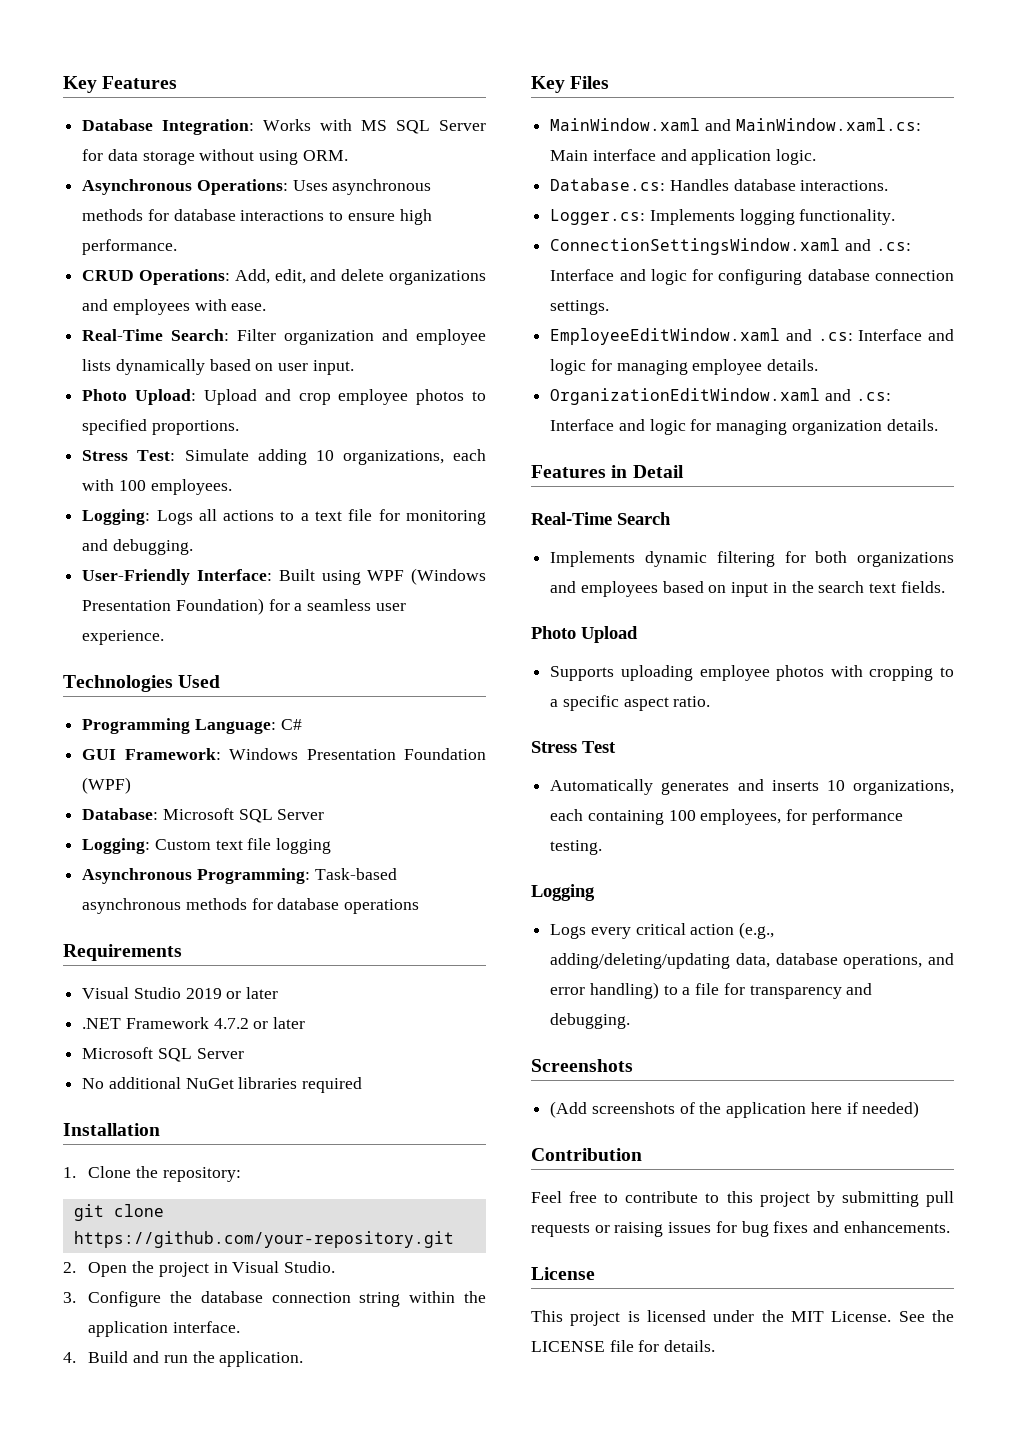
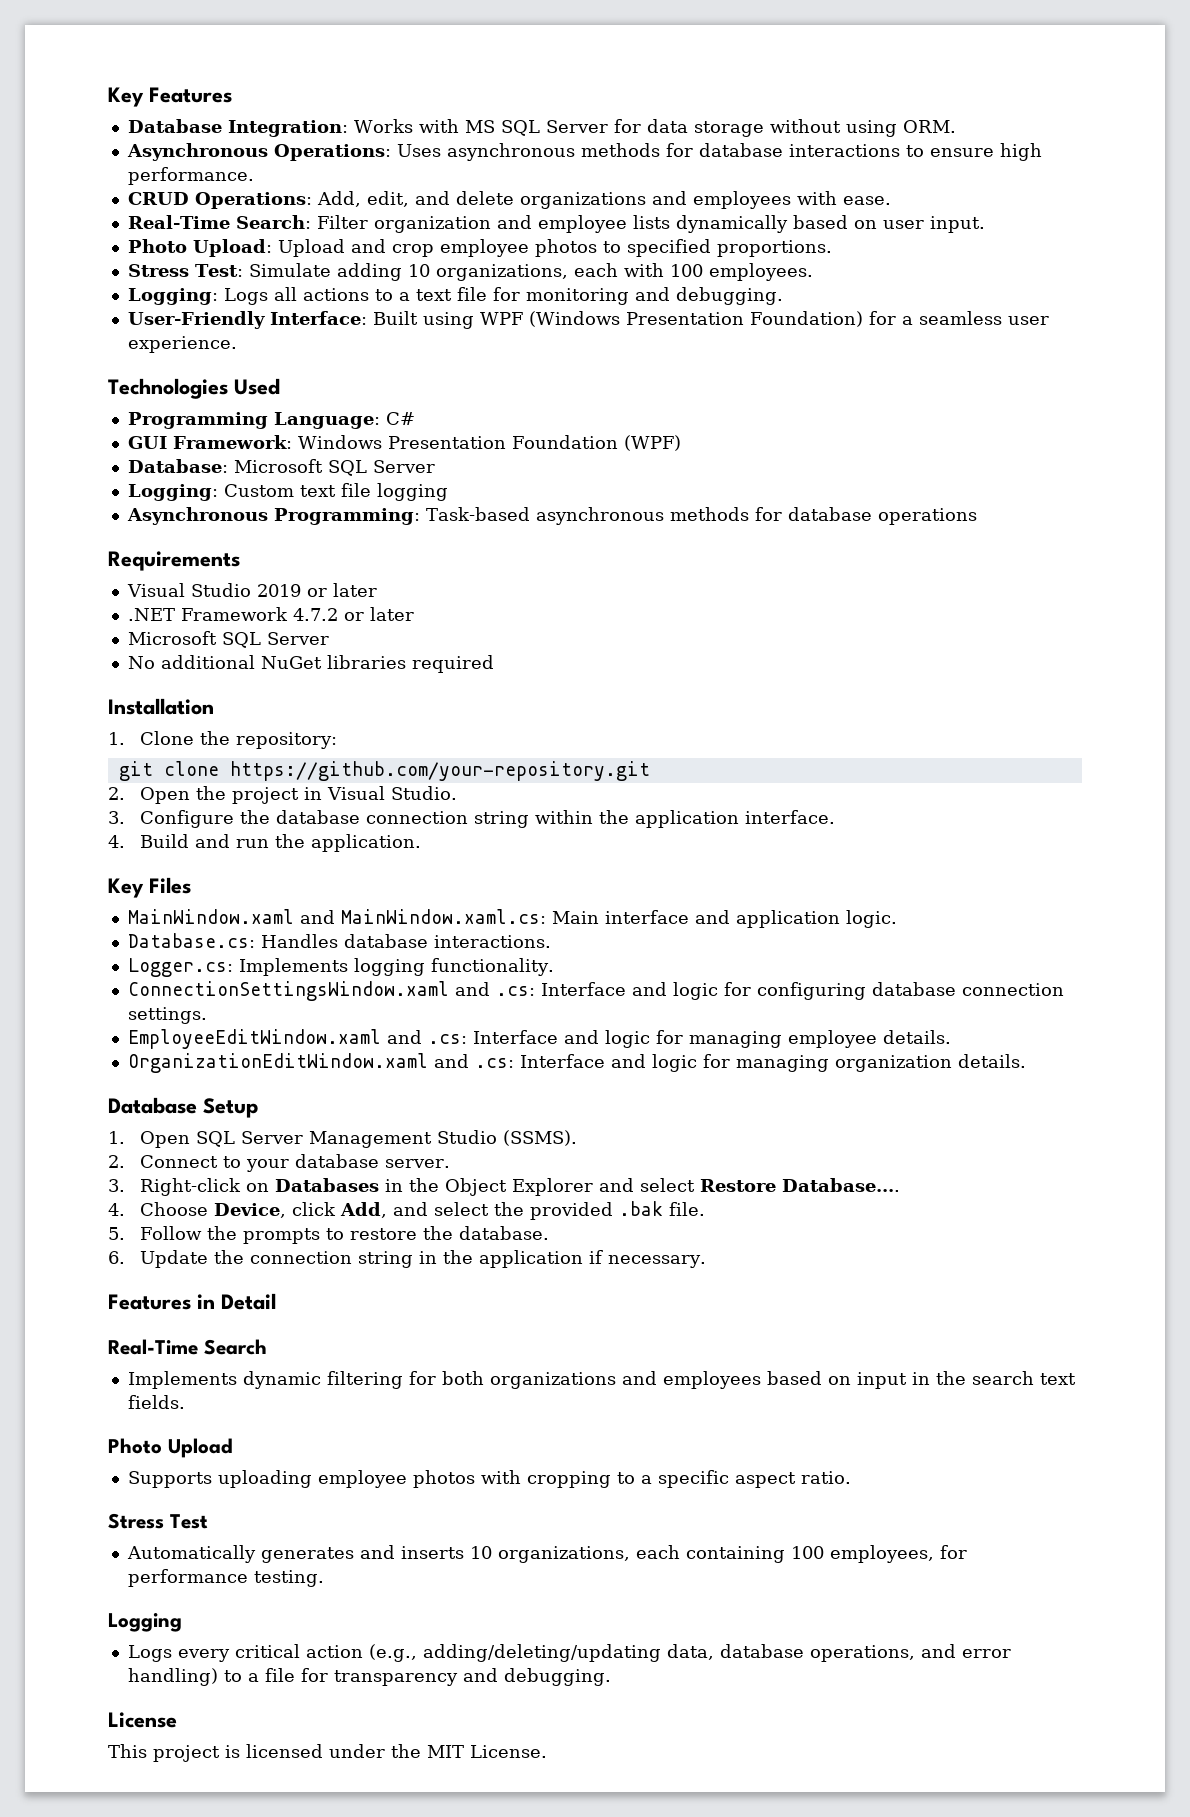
(938, 425) none -> [108,1097,258,1118] [108,1130,577,1148] [108,1154,450,1172] [108,1178,900,1196] [108,1201,705,1220] [108,1226,549,1244] [108,1250,706,1268] // Database Setup // 1. Open SQL Server Management Studio (SSMS). // 2. Connect to your database server. // 3. Right-click on Databases in the Object Explorer and select Restore Database.... // 4. Choose Device, click Add, and select the provided .bak file. // 5. Follow the prompts to restore the database. // 6. Update the connection string in the application if necessary.
[531,1059,633,1072] [550,1101,920,1118] [531,1148,642,1161] [531,1191,954,1207] [531,1221,950,1237] // Screenshots // (Add screenshots of the application here if needed) // Contribution // Feel free to contribute to this project by submitting pull requests or raising issues for bug fixes and enhancements. -> (611, 1677) none
[898,1310,954,1322] [531,1340,716,1352] See the LICENSE file for details. -> (547, 1751) none

